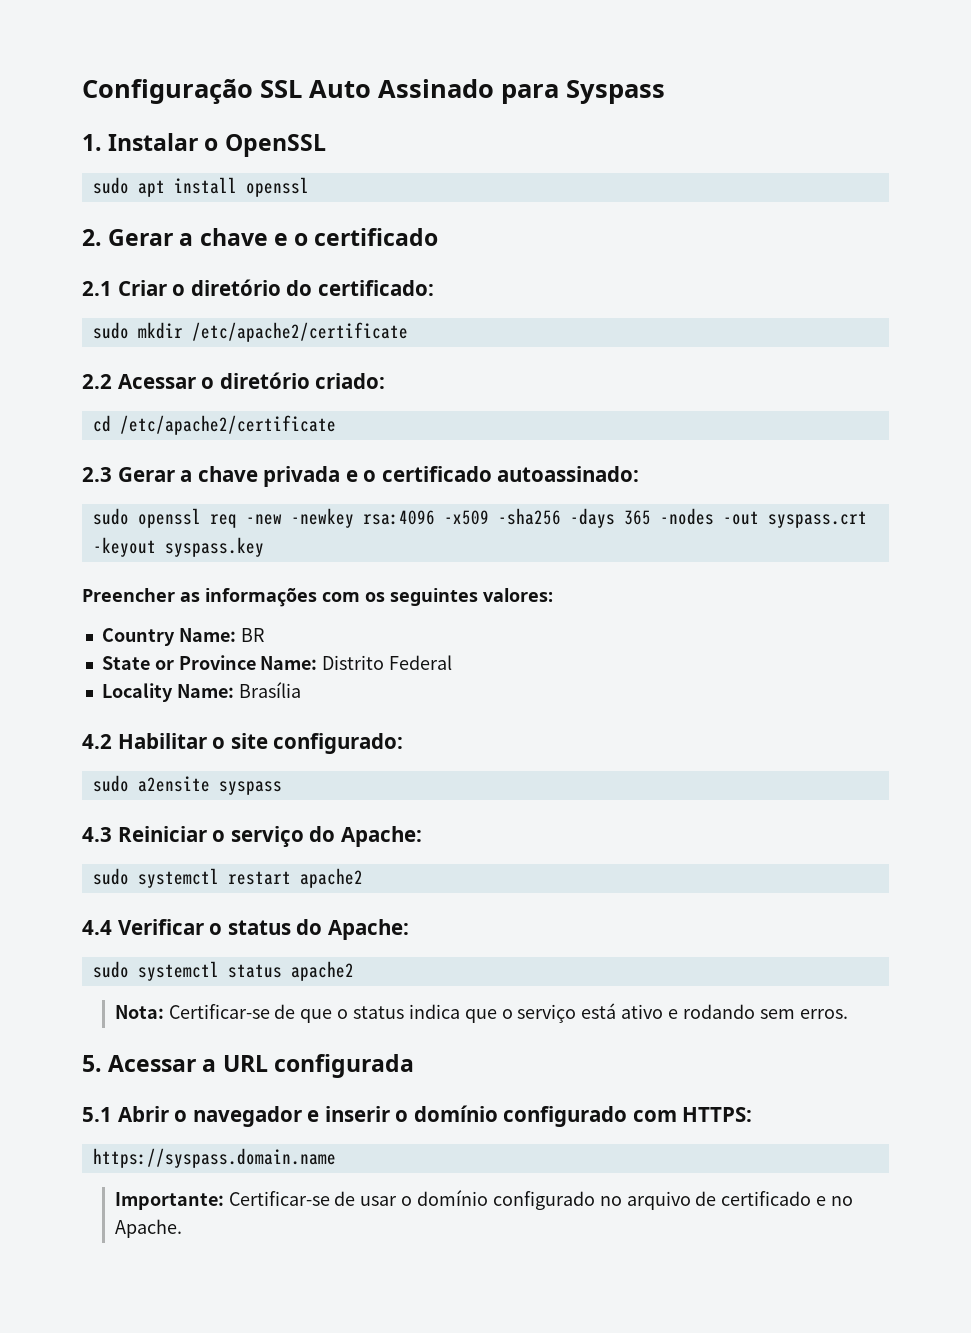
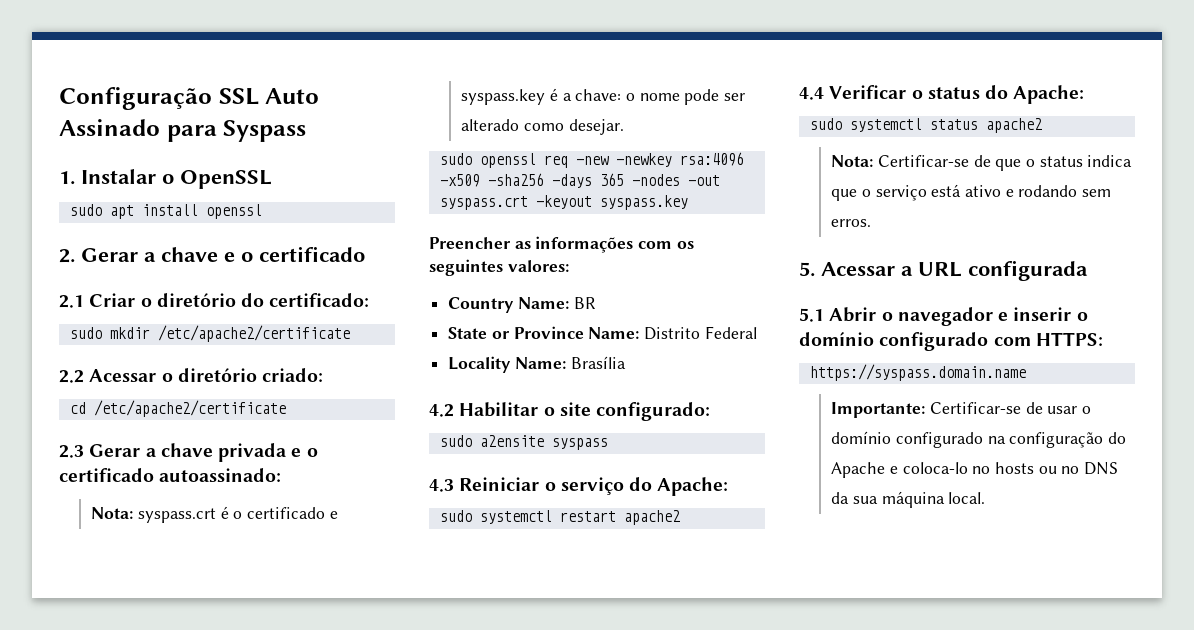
(640, 474) none -> [91,506,338,523] [461,88,746,105] [461,119,624,135] // Nota: syspass.crt é o certificado e syspass.key é a chave: o nome pode ser alterado como desejar.
[599,1191,854,1210] [114,1219,182,1238] no arquivo de certificado e no Apache. -> [987,432,1126,448] [831,462,1119,478] [831,491,986,508] na configuração do Apache e coloca-lo no hosts ou no DNS da sua máquina local.

